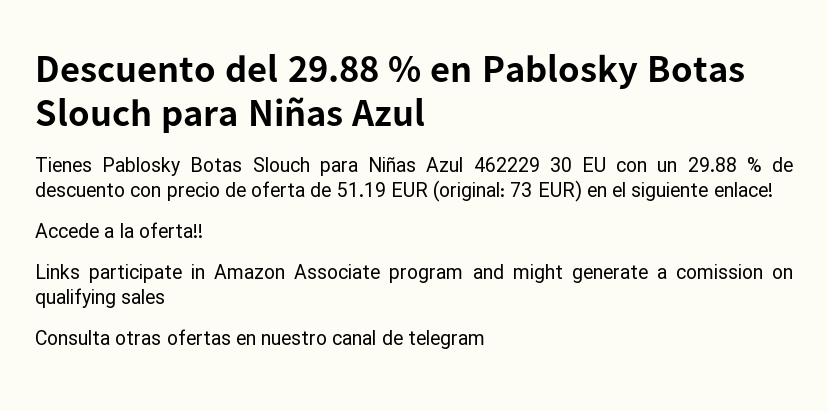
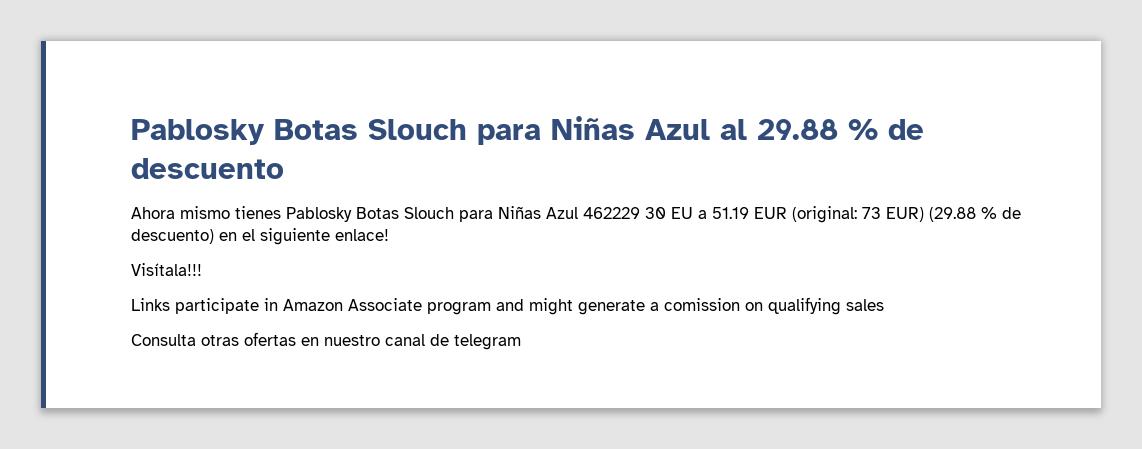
[35,54,745,89] [35,97,425,133] [35,157,92,172] Descuento del 29.88 % en Pablosky Botas Slouch para Niñas Azul // Tienes -> [131,116,924,145] [131,158,284,179] [131,206,281,219] Pablosky Botas Slouch para Niñas Azul al 29.88 % de descuento // Ahora mismo tienes
[616,157,793,172] [35,181,332,201] con un 29.88 % de descuento con precio de oferta de -> [698,210,707,219] a
(582, 191) none -> [929,207,1021,222] [131,229,214,244] (29.88 % de descuento)
[35,222,203,238] Accede a la oferta!! -> [131,263,202,276] Visítala!!!

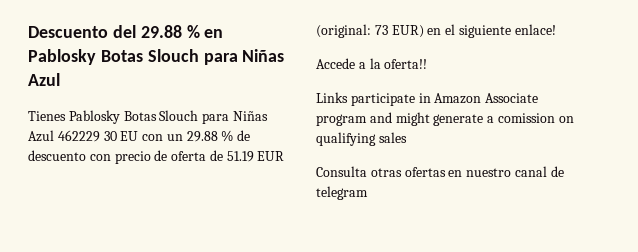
[131,116,924,145] [131,158,284,179] [131,206,281,219] Pablosky Botas Slouch para Niñas Azul al 29.88 % de descuento // Ahora mismo tienes -> [28,25,224,38] [28,49,285,65] [28,73,60,86] [28,111,66,121] Descuento del 29.88 % en Pablosky Botas Slouch para Niñas Azul // Tienes
[698,210,707,219] a -> [142,130,251,142] [28,150,223,164] con un 29.88 % de descuento con precio de oferta de
[929,207,1021,222] [131,229,214,244] (29.88 % de descuento) -> (424, 31) none
[131,263,202,276] Visítala!!! -> [316,58,428,69] Accede a la oferta!!

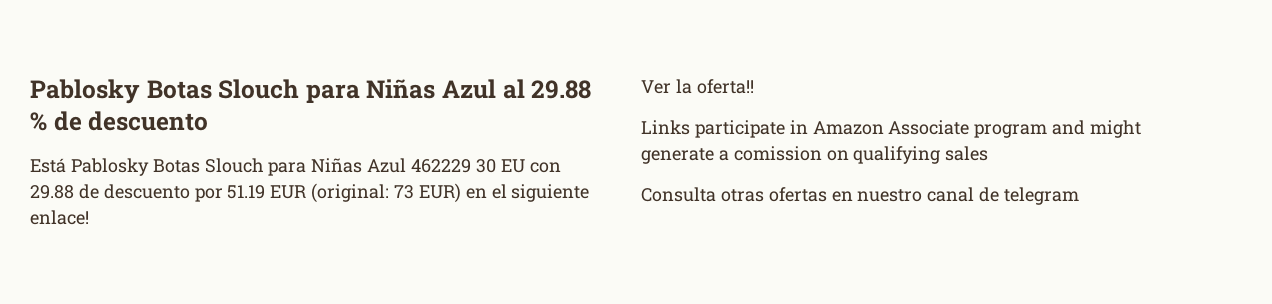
[28,25,224,38] [28,49,285,65] [28,73,60,86] [28,111,66,121] Descuento del 29.88 % en Pablosky Botas Slouch para Niñas Azul // Tienes -> [30,79,592,104] [30,111,209,131] [30,158,66,173] Pablosky Botas Slouch para Niñas Azul al 29.88 % de descuento // Está
[166,130,251,142] [28,150,223,164] un 29.88 % de descuento con precio de oferta de -> [30,184,223,202] 29.88 de descuento por
[316,58,366,69] Accede a -> [641,80,671,94] Ver

